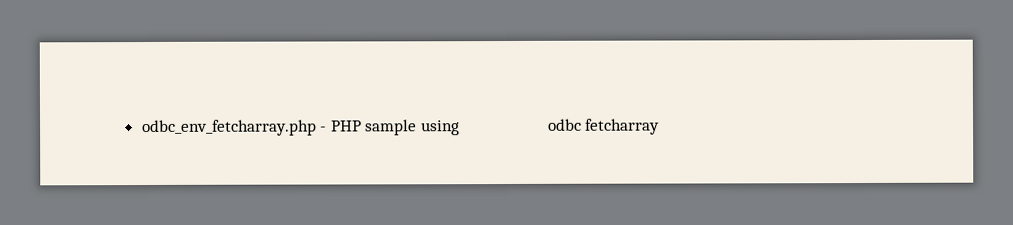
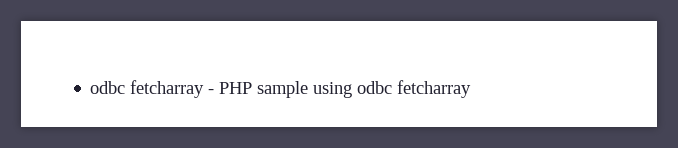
[141,119,317,137] odbc_env_fetcharray.php -> [90,80,205,98] odbc fetcharray

